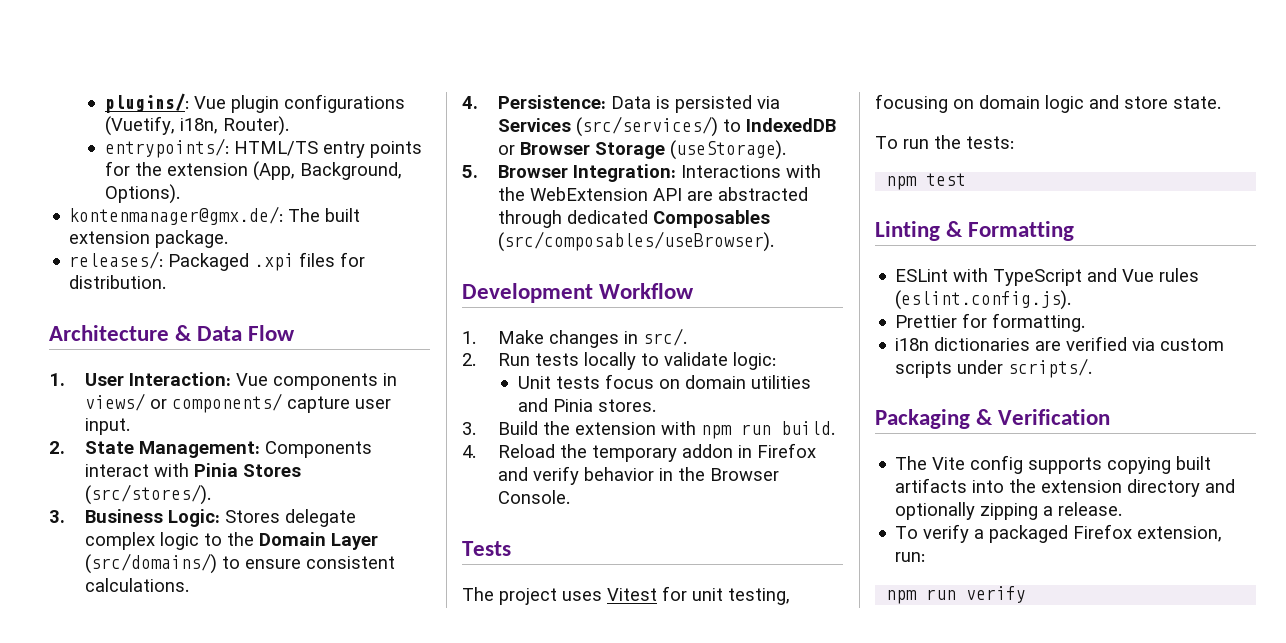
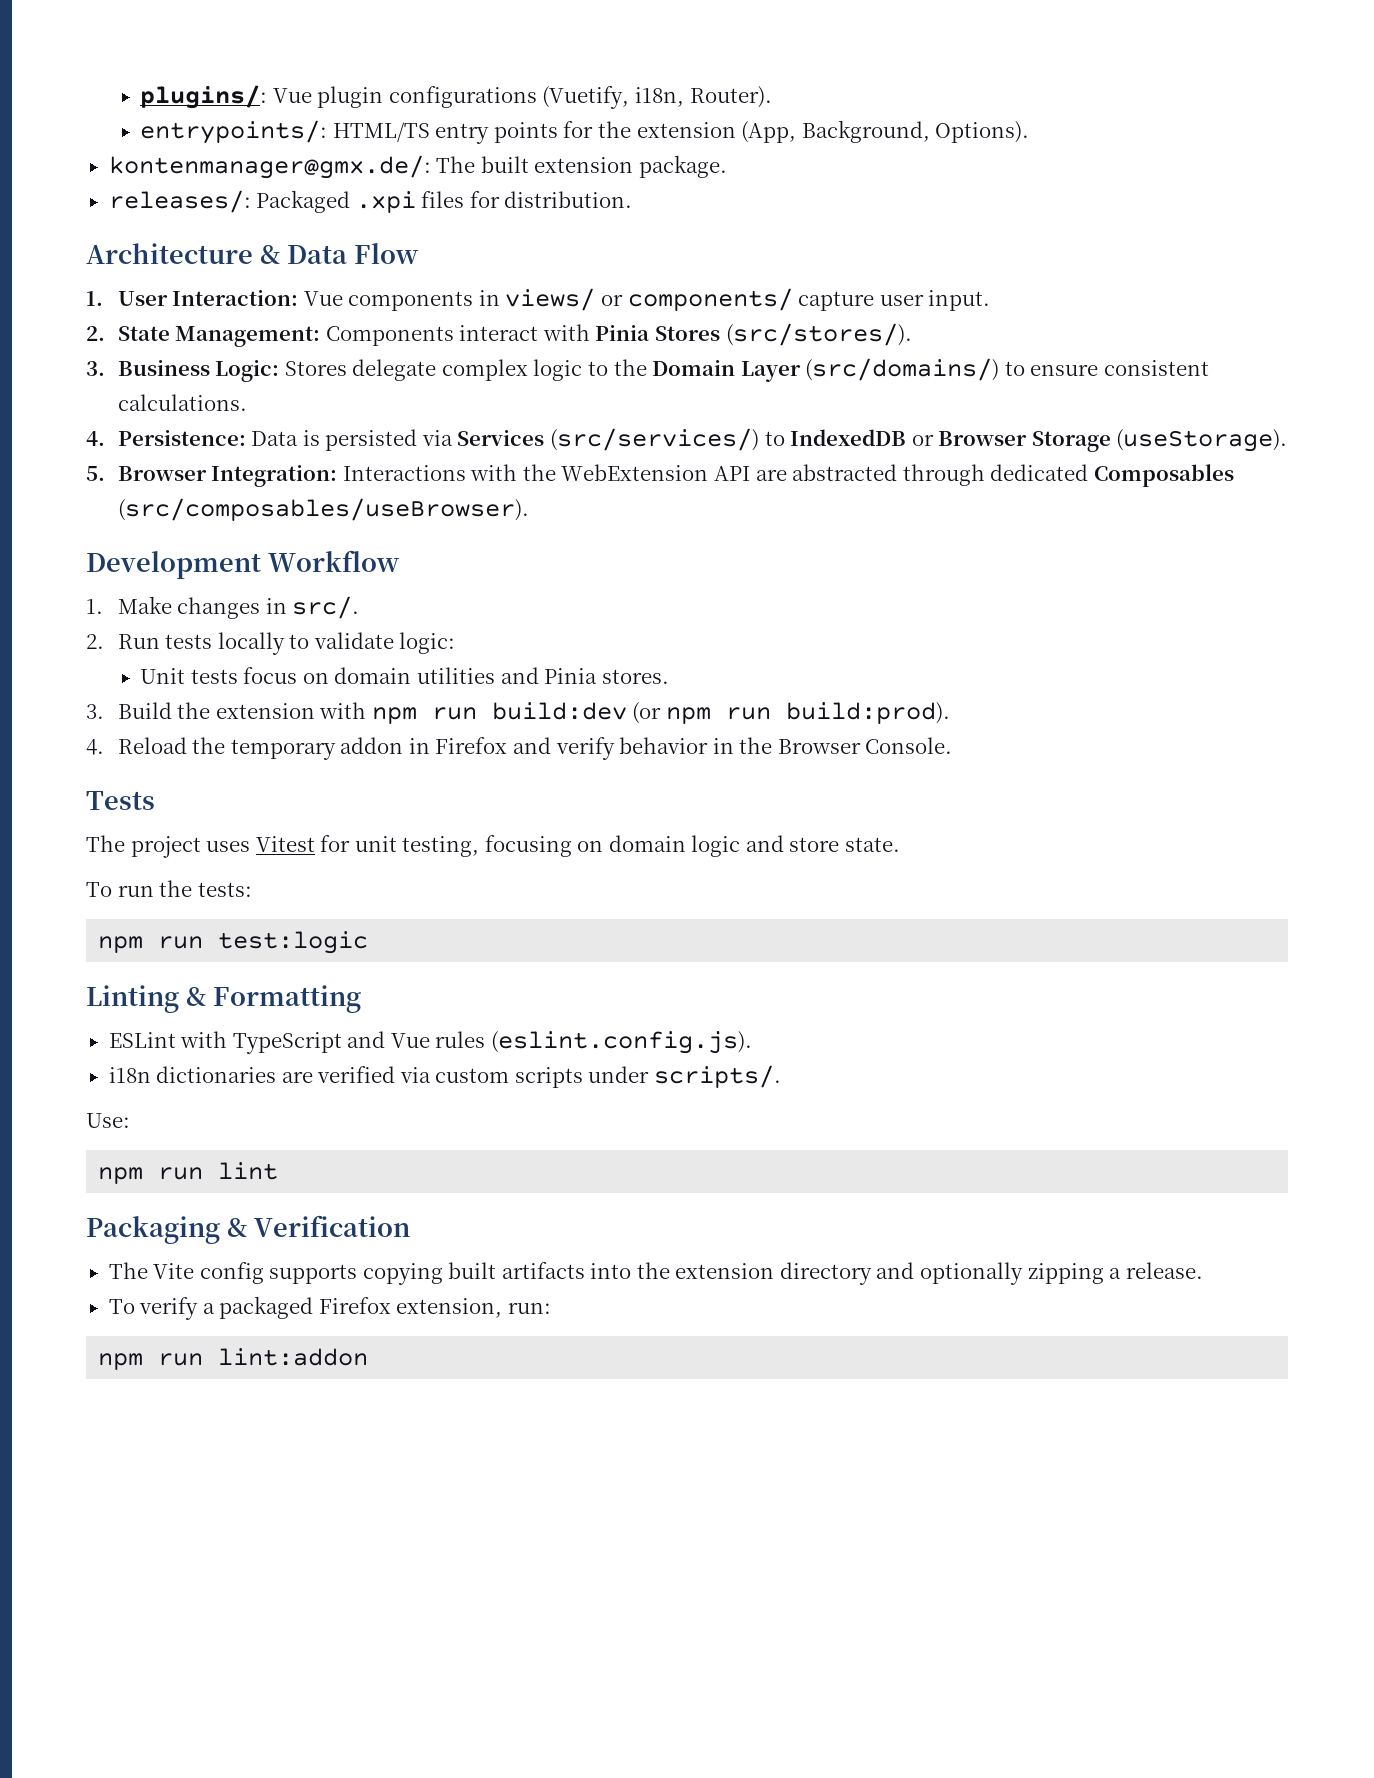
[780,421,835,435] build. -> [491,702,950,724] build:dev (or npm run build:prod).
[926,173,967,186] test -> [158,931,369,954] run test:logic
[895,313,1086,332] // Prettier for formatting. -> (752, 1042) none
(1093, 368) none -> [86,1113,130,1128] [98,1162,279,1184] // Use: // npm run lint
[966,586,1027,603] verify -> [218,1348,369,1366] lint:addon

